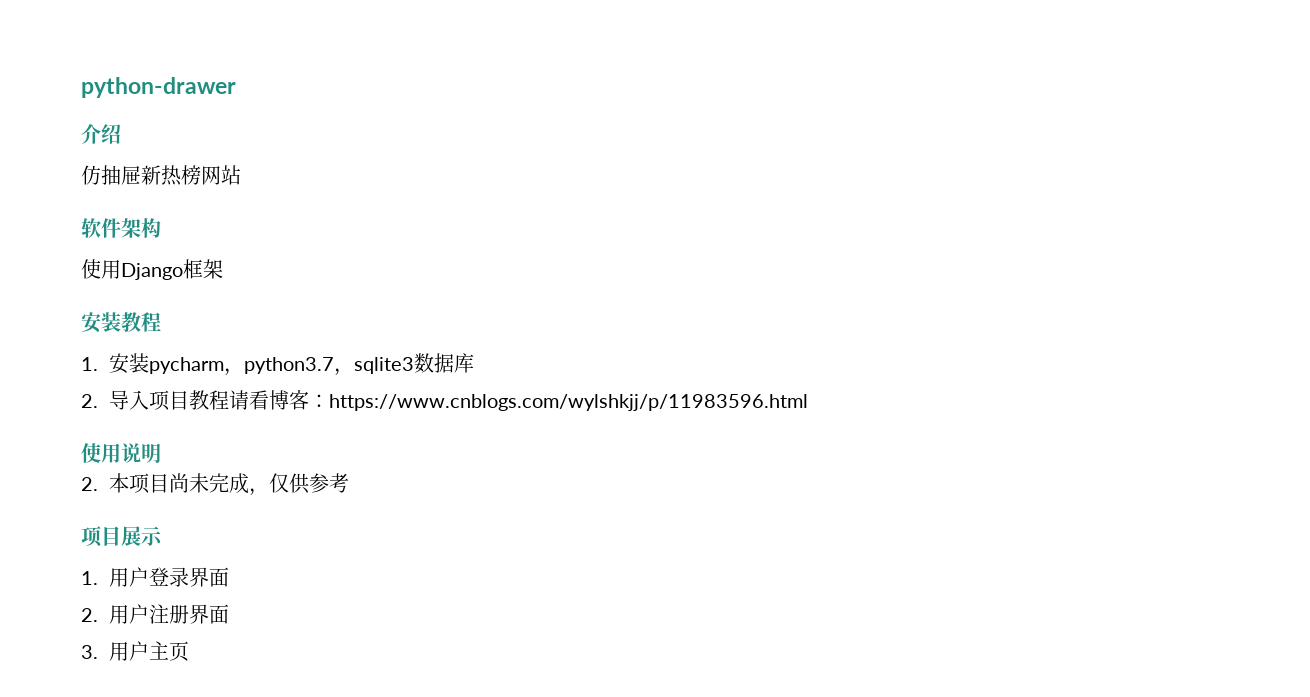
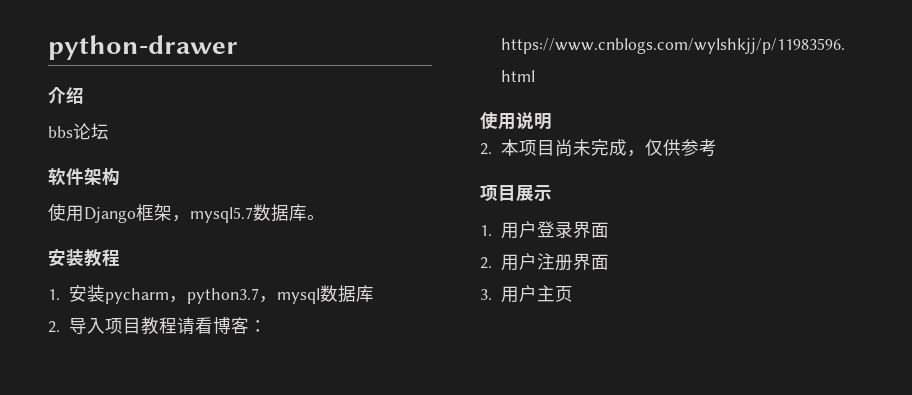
[81,165,241,186] 仿抽屉新热榜网站 -> [48,123,109,140] bbs论坛
(223, 269) none -> [172,204,325,223] ，mysql5.7数据库。
[353,357,414,374] sqlite3 -> [277,288,321,304] mysql

